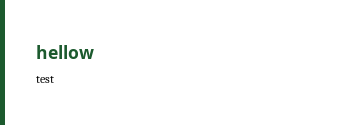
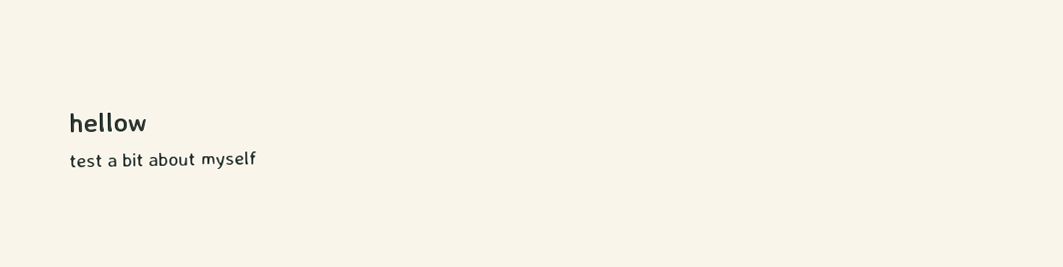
(54, 79) none -> [107,151,257,170] a bit about myself

